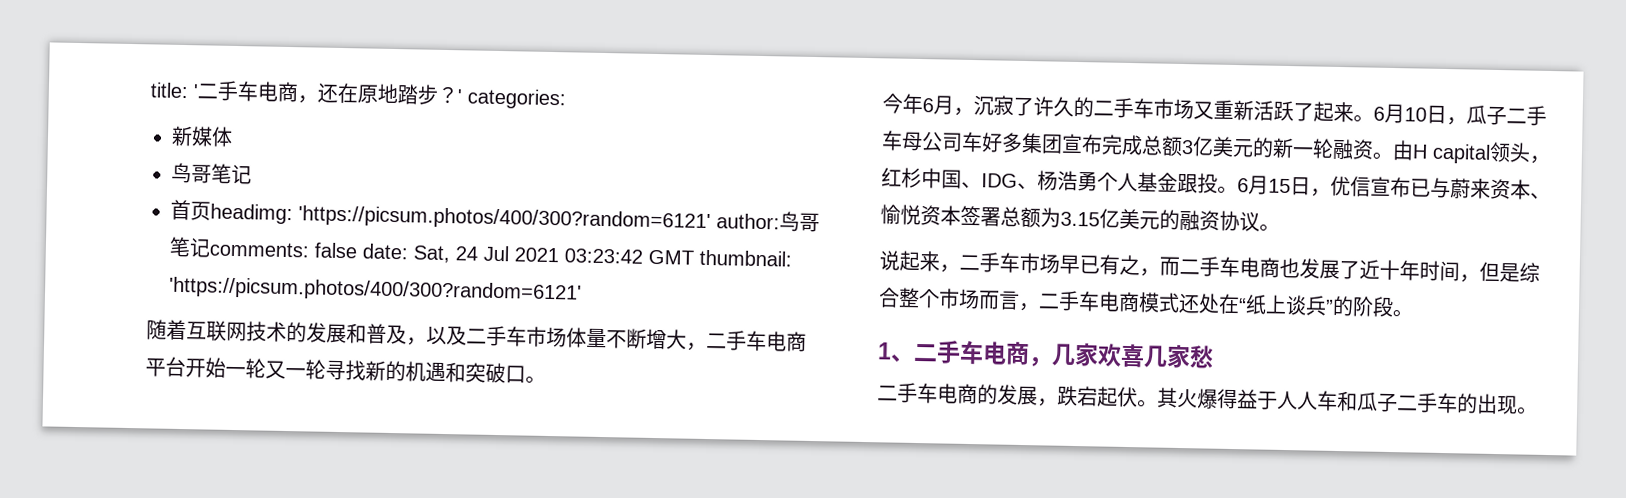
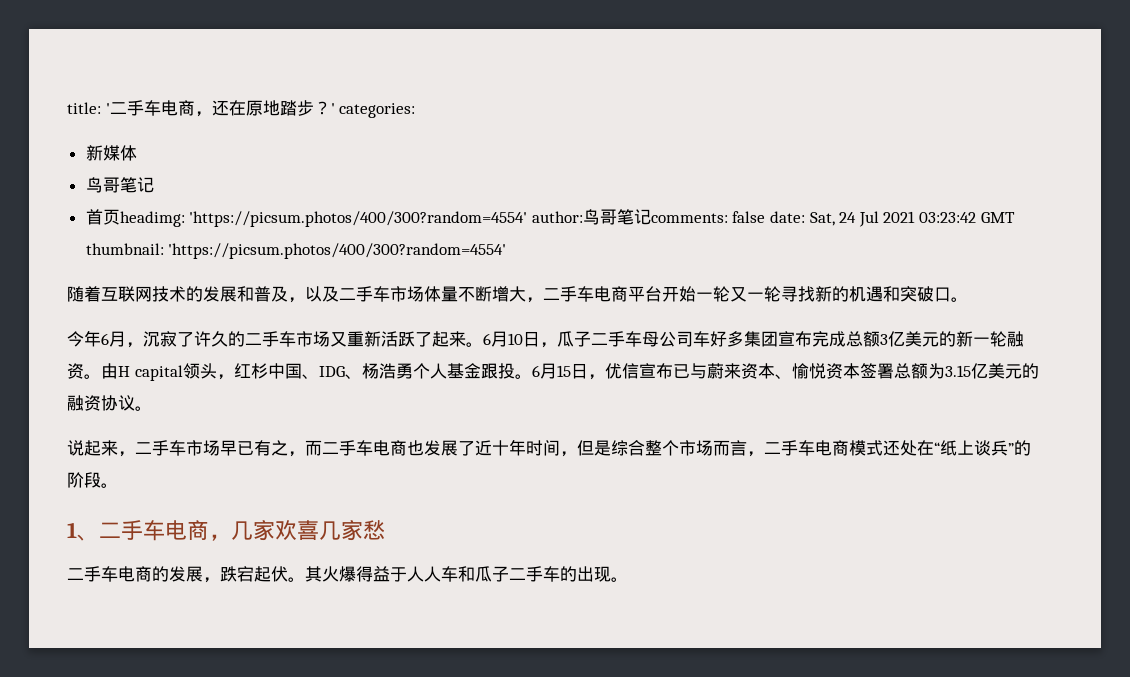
[298,205,711,233] 'https://picsum.photos/400/300?random=6121' -> [189,211,528,227] 'https://picsum.photos/400/300?random=4554'
[168,276,582,304] 'https://picsum.photos/400/300?random=6121' -> [168,243,507,259] 'https://picsum.photos/400/300?random=4554'

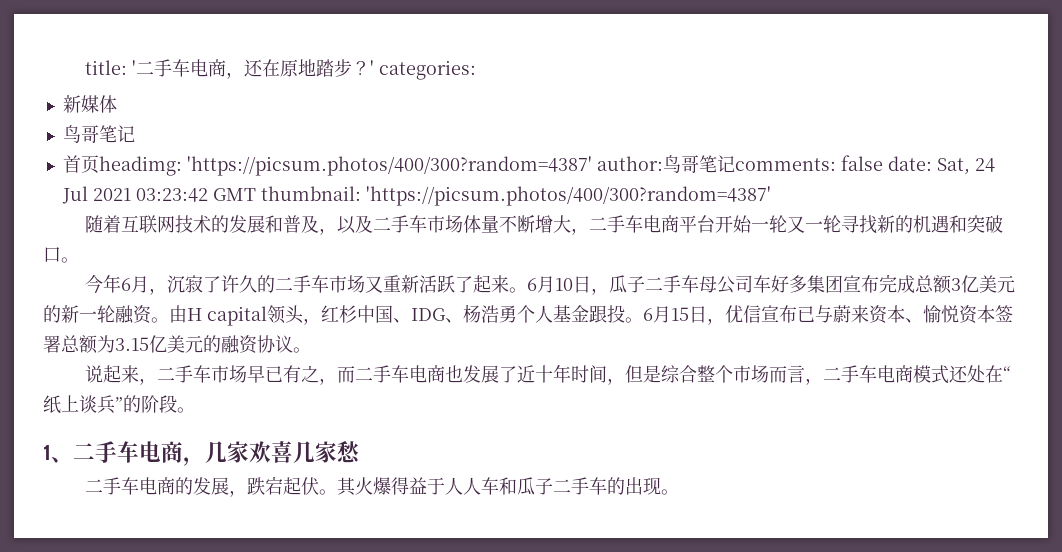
[189,211,528,227] 'https://picsum.photos/400/300?random=4554' -> [186,156,592,176] 'https://picsum.photos/400/300?random=4387'
[168,243,507,259] 'https://picsum.photos/400/300?random=4554' -> [365,186,771,206] 'https://picsum.photos/400/300?random=4387'

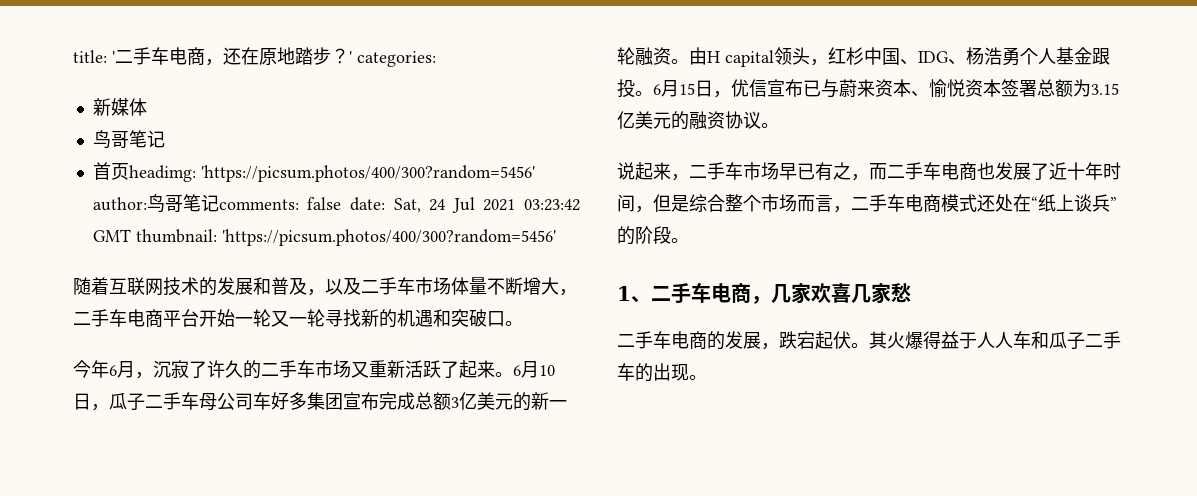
[186,156,592,176] 'https://picsum.photos/400/300?random=4387' -> [200,165,535,182] 'https://picsum.photos/400/300?random=5456'
[365,186,771,206] 'https://picsum.photos/400/300?random=4387' -> [221,229,556,246] 'https://picsum.photos/400/300?random=5456'

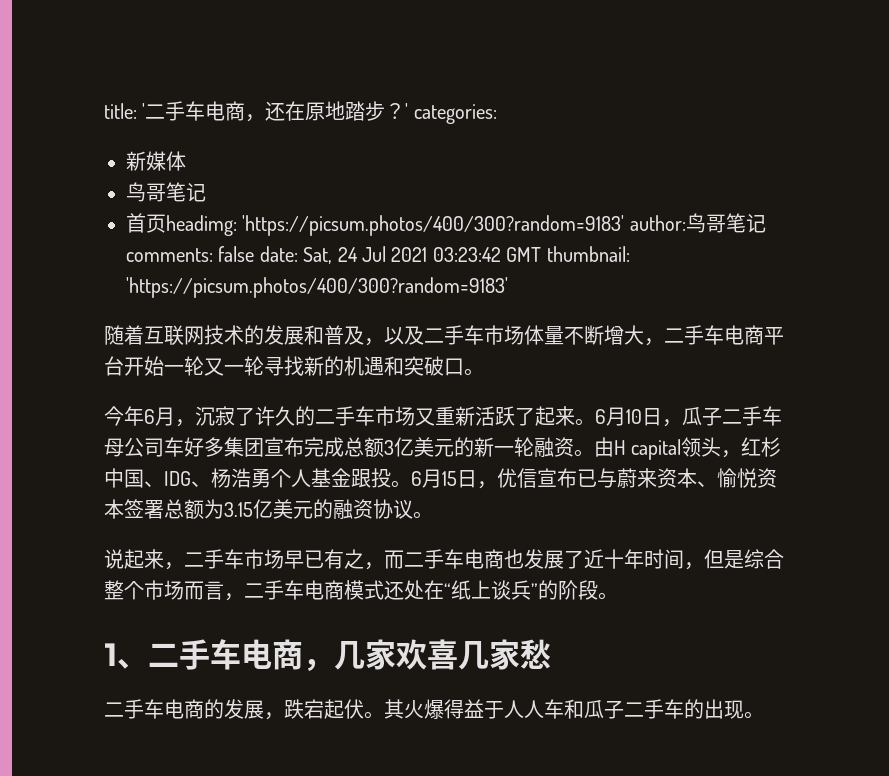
[200,165,535,182] 'https://picsum.photos/400/300?random=5456' -> [242,215,625,236] 'https://picsum.photos/400/300?random=9183'
[221,229,556,246] 'https://picsum.photos/400/300?random=5456' -> [126,277,508,298] 'https://picsum.photos/400/300?random=9183'

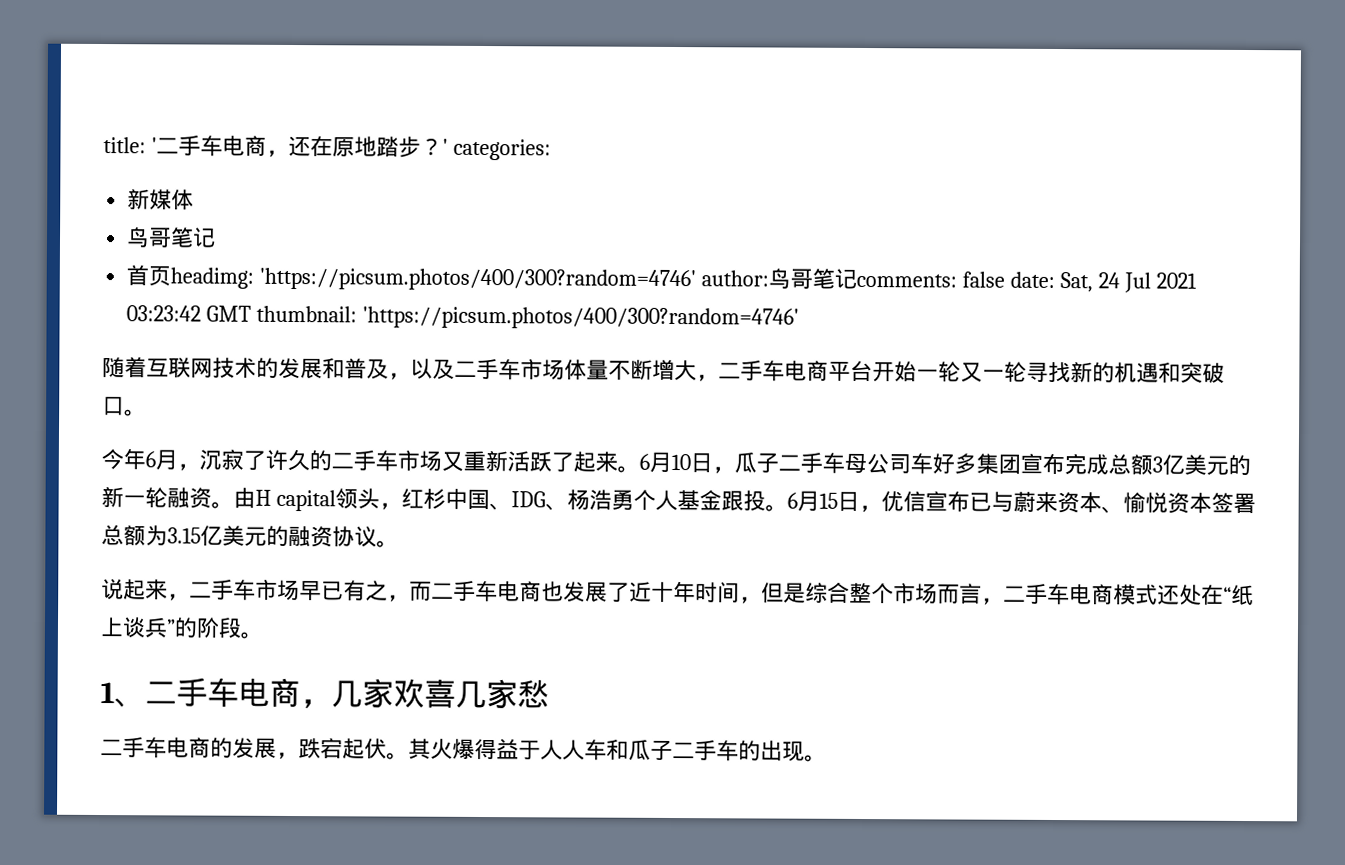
[242,215,625,236] 'https://picsum.photos/400/300?random=9183' -> [259,267,697,292] 'https://picsum.photos/400/300?random=4746'
[126,277,508,298] 'https://picsum.photos/400/300?random=9183' -> [362,306,800,330] 'https://picsum.photos/400/300?random=4746'

